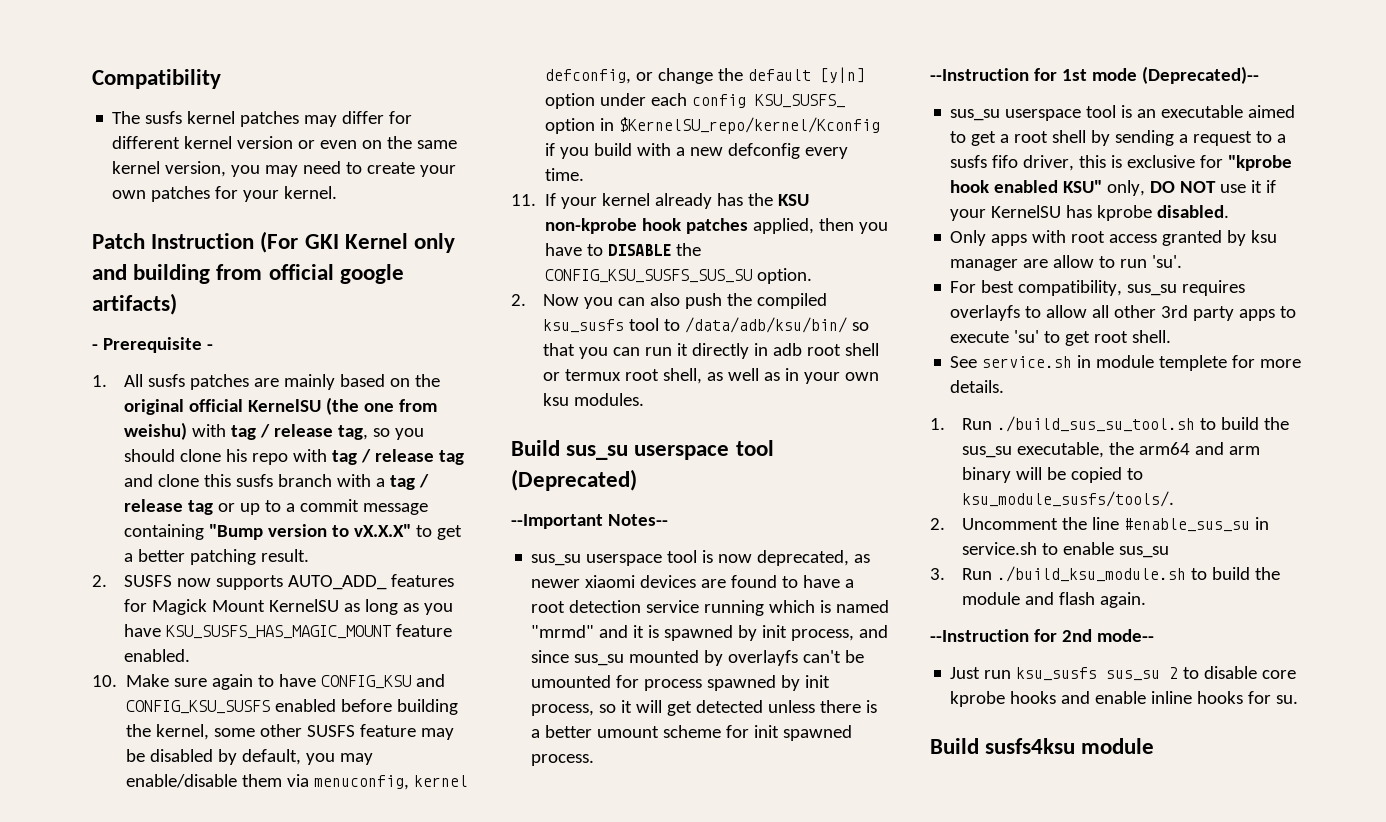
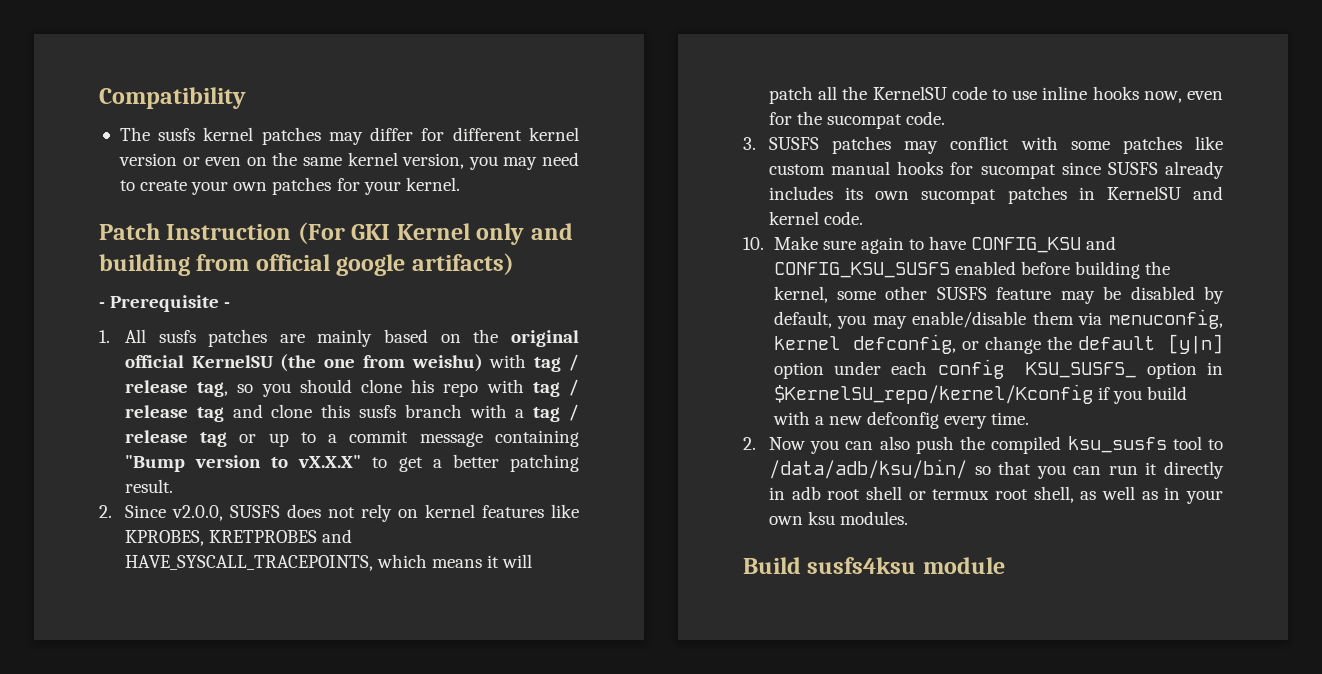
[123,574,454,590] [123,599,453,615] [123,624,452,639] [123,649,190,662] SUSFS now supports AUTO_ADD_ features for Magick Mount KernelSU as long as you have KSU_SUSFS_HAS_MAGIC_MOUNT feature enabled. -> [124,504,579,522] [124,529,353,546] [124,554,533,571] [768,86,1223,104] [768,111,946,129] [743,136,1223,154] [768,161,1224,179] [768,186,1223,204] [768,211,864,225] Since v2.0.0, SUSFS does not rely on kernel features like KPROBES, KRETPROBES and HAVE_SYSCALL_TRACEPOINTS, which means it will patch all the KernelSU code to use inline hooks now, even for the sucompat code. // 3. SUSFS patches may conflict with some patches like custom manual hooks for sucompat since SUSFS already includes its own sucompat patches in KernelSU and kernel code.
[511,193,810,209] [545,218,889,234] [545,243,702,256] [545,268,813,284] // 11. If your kernel already has the KSU non-kprobe hook patches applied, then you have to DISABLE the CONFIG_KSU_SUSFS_SUS_SU option. -> (1030, 418) none
[511,440,774,460] [511,469,637,491] [511,514,668,529] [531,550,871,566] [531,575,855,588] [531,600,890,616] [531,625,889,641] [531,650,865,666] [531,675,831,691] [531,700,878,716] [531,725,853,741] [531,754,595,766] [930,66,1259,84] [950,105,1296,121] [950,130,1287,146] [950,155,1293,171] [950,180,1277,196] [950,205,1230,221] [950,230,1278,246] [950,255,1183,271] [950,280,1246,296] [950,305,1297,321] [950,330,1172,346] [950,355,1302,371] [950,380,1005,393] [930,416,1289,432] [961,442,1260,458] [961,467,1143,483] [961,491,1174,507] [930,517,1269,532] [961,542,1169,558] [930,566,1280,582] [961,592,1146,608] [930,629,1154,642] [950,666,1297,681] [950,691,1299,707] // Build sus_su userspace tool (Deprecated) // --Important Notes-- // sus_su userspace tool is now deprecated, as newer xiaomi devices are found to have a root detection service running which is named "mrmd" and it is spawned by init process, and since sus_su mounted by overlayfs can't be umounted for process spawned by init process, so it will get detected unless there is a better umount scheme for init spawned process. // --Instruction for 1st mode (Deprecated)-- // sus_su userspace tool is an executable aimed to get a root shell by sending a request to a susfs fifo driver, this is exclusive for "kprobe hook enabled KSU" only, DO NOT use it if your KernelSU has kprobe disabled. // Only apps with root access granted by ksu manager are allow to run 'su'. // For best compatibility, sus_su requires overlayfs to allow all other 3rd party apps to execute 'su' to get root shell. // See service.sh in module templete for more details. // 1. Run ./build_sus_su_tool.sh to build the sus_su executable, the arm64 and arm binary will be copied to ksu_module_susfs/tools/. // 2. Uncomment the line #enable_sus_su in service.sh to enable sus_su // 3. Run ./build_ksu_module.sh to build the module and flash again. // --Instruction for 2nd mode-- // Just run ksu_susfs sus_su 2 to disable core kprobe hooks and enable inline hooks for su. -> (909, 518) none

